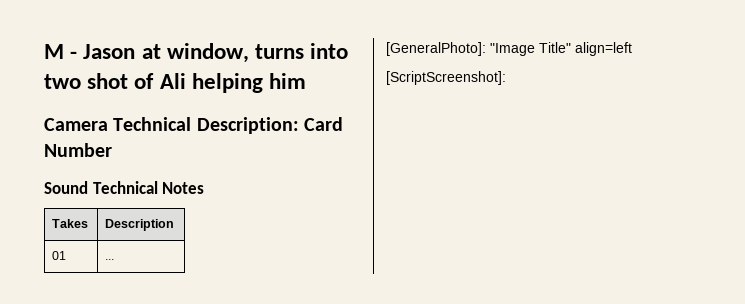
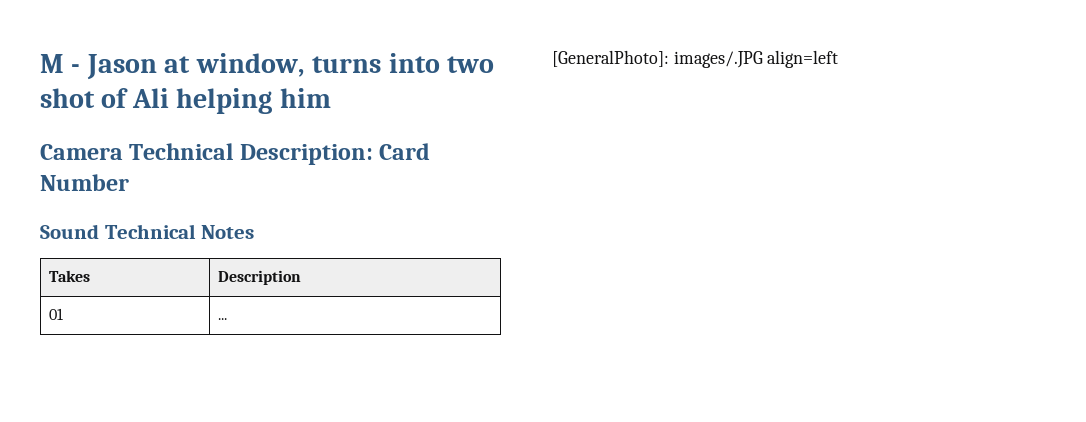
[490,42,571,56] "Image Title" -> [673,51,763,68] images/.JPG
[386,71,506,85] // [ScriptScreenshot]: -> (839, 59) none

